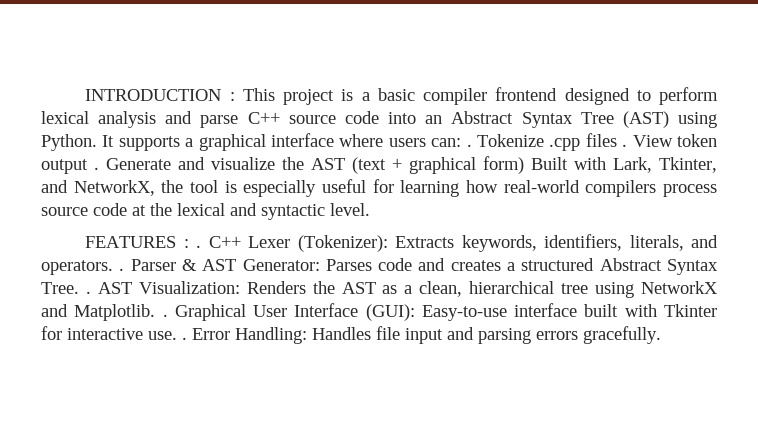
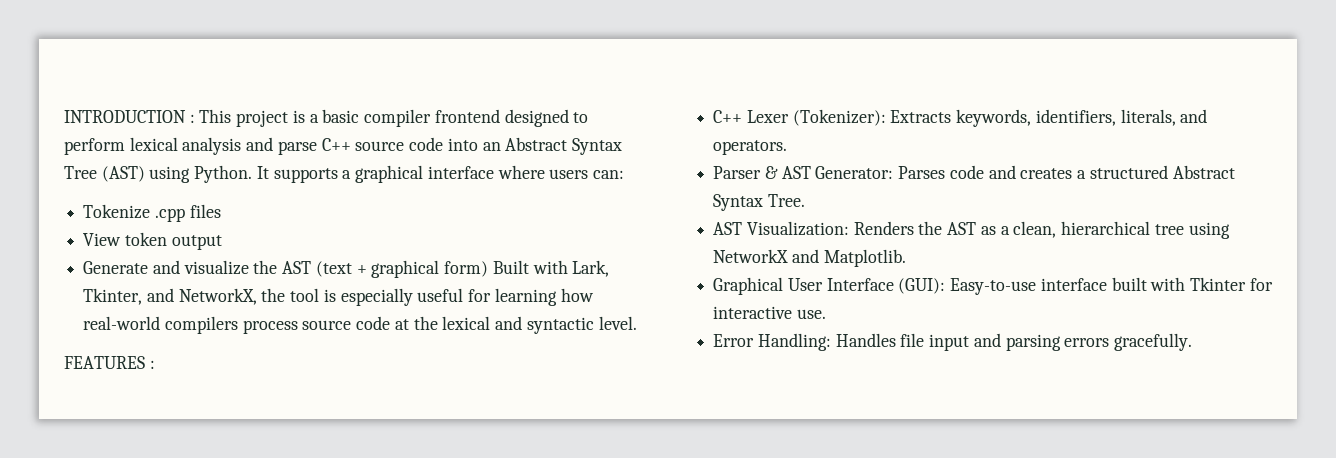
[466,144,472,147] . -> (624, 174) //
[622,144,628,147] . -> (221, 211) //
[94,167,99,170] . -> (222, 242) //
[196,245,202,248] . -> (155, 364) //
[119,268,125,271] . -> (788, 147) //
[85,291,91,294] . -> (805, 200) //
[162,314,168,317] . -> (906, 258) //
[182,337,187,340] . -> (826, 314) //

